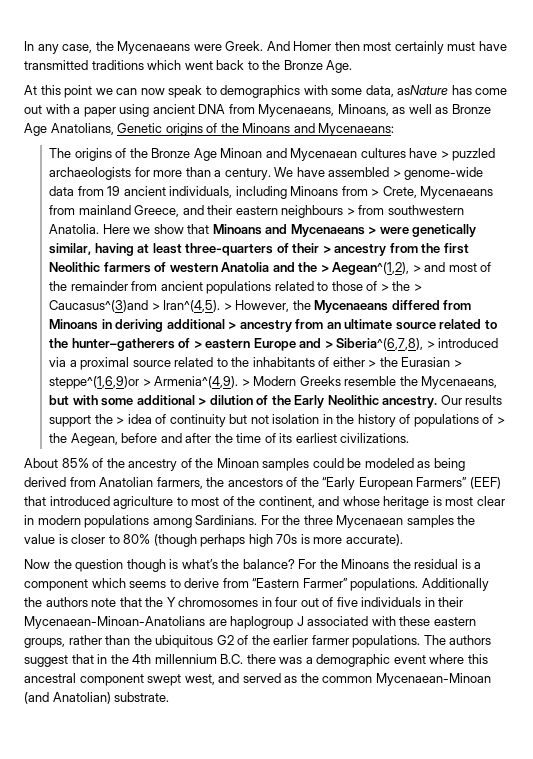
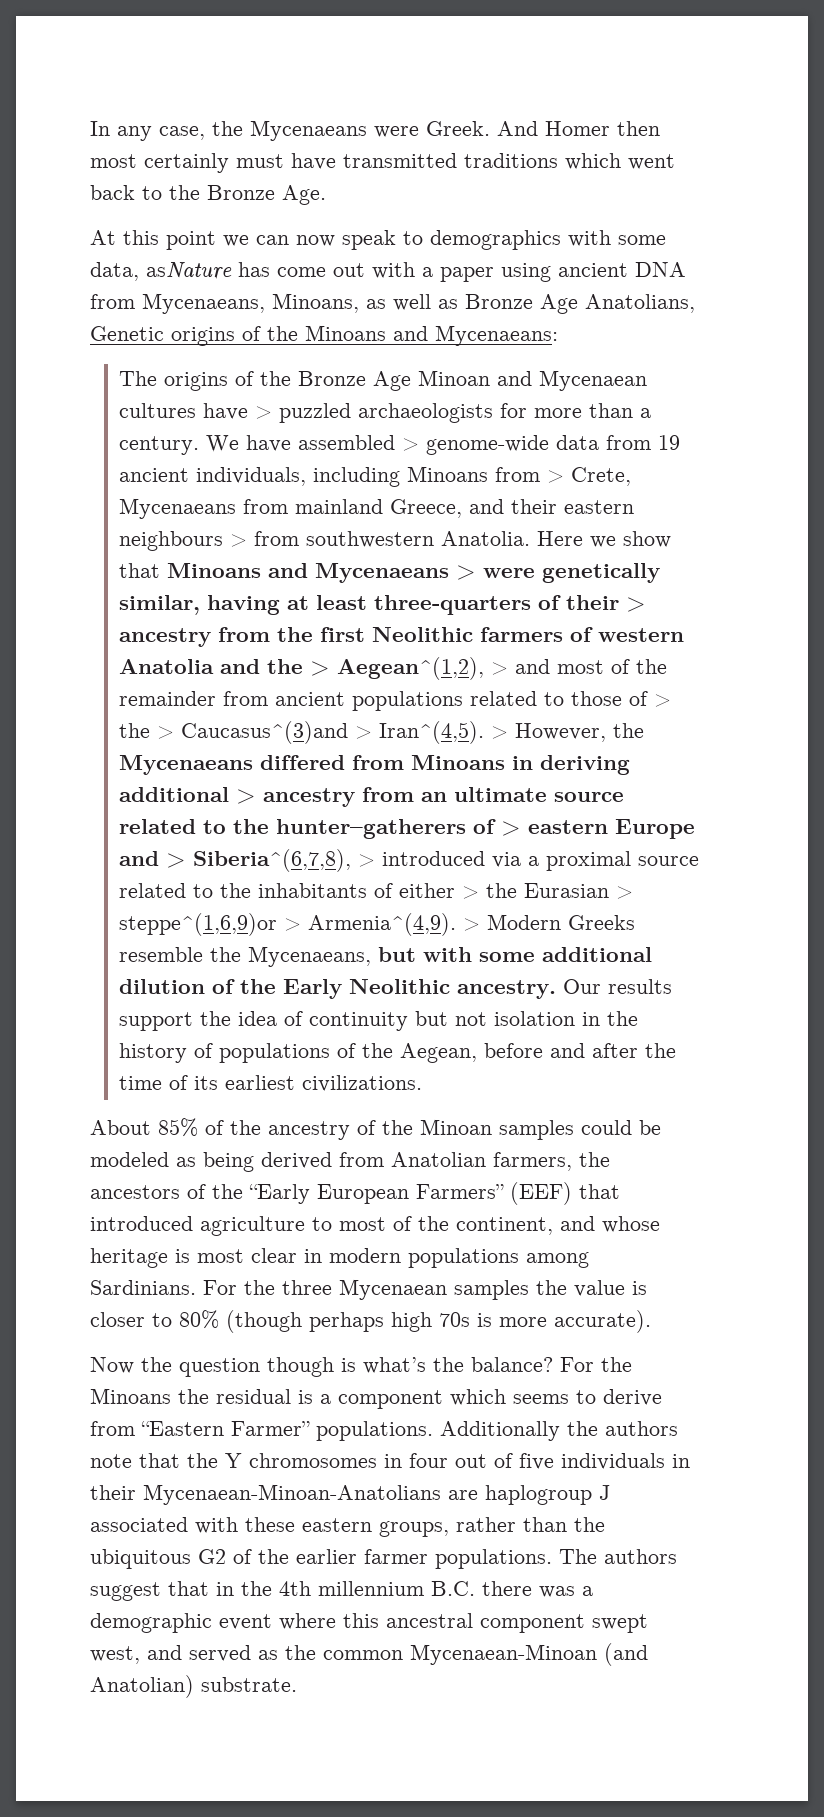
[198,397,207,405] > -> (653, 954) none
[116,417,125,424] > -> (232, 1018) none
[496,417,505,424] > -> (357, 1050) none

